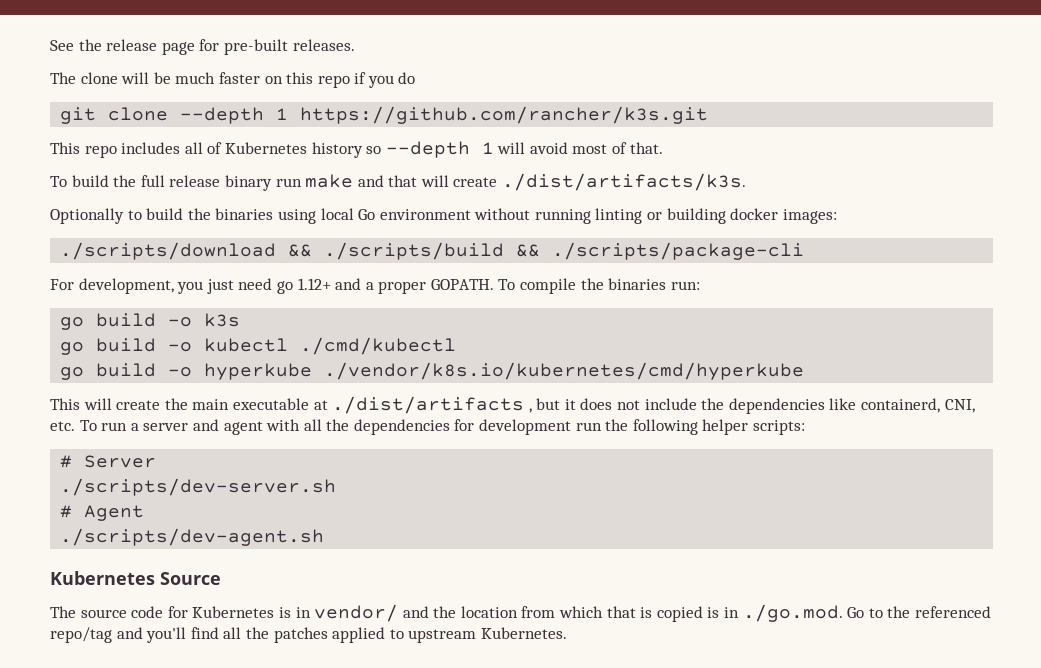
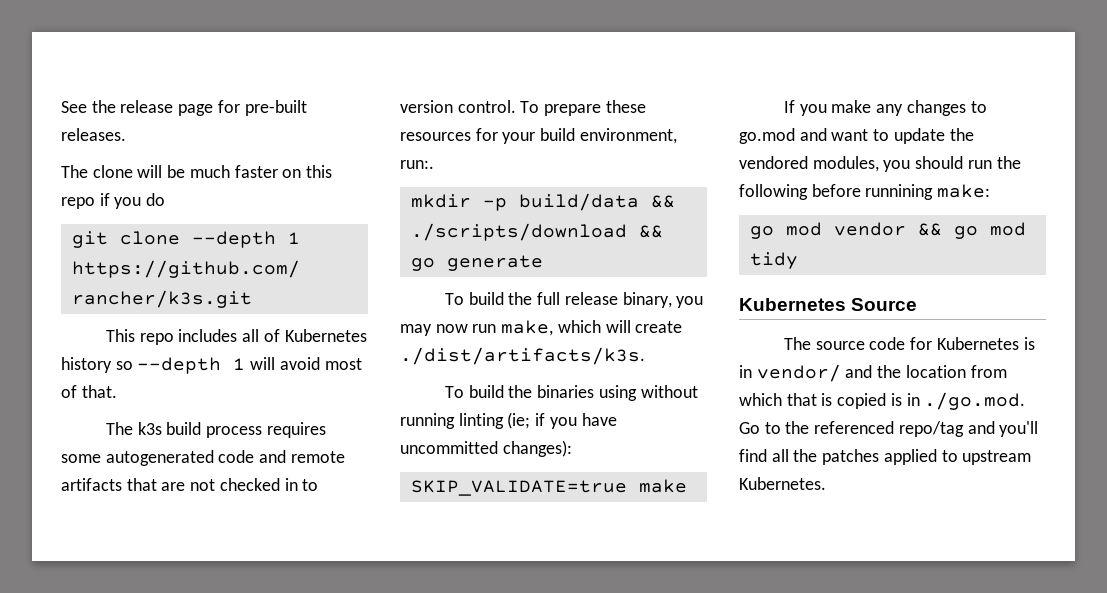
(663, 148) none -> [106,422,326,438] [61,450,345,466] [61,478,319,491] [400,100,646,116] [400,128,677,144] [400,160,434,169] [410,193,675,211] [410,223,663,241] [410,255,543,271] // The k3s build process requires some autogenerated code and remote artifacts that are not checked in to version control. To prepare these resources for your build environment, run:. // mkdir -p build/data && ./scripts/download && go generate
[224,174,418,191] binary run make and that -> [622,292,704,308] [400,320,601,336] binary, you may now run make, which
[50,208,142,224] Optionally to -> [445,386,465,398] To
[320,208,837,224] [60,242,805,260] [50,278,700,294] [60,313,241,330] [60,337,457,355] [60,362,805,380] [50,396,975,414] [50,419,806,435] [60,455,157,468] [60,478,337,496] [60,505,145,521] [60,528,325,546] local Go environment without running linting or building docker images: // ./scripts/download && ./scripts/build && ./scripts/package-cli // For development, you just need go 1.12+ and a proper GOPATH. To compile the binaries run: // go build -o k3s // go build -o kubectl ./cmd/kubectl // go build -o hyperkube ./vendor/k8s.io/kubernetes/cmd/hyperkube // This will create the main executable at ./dist/artifacts , but it does not include the dependencies like containerd, CNI, etc. To run a server and agent with all the dependencies for development run the following helper scripts: // # Server // ./scripts/dev-server.sh // # Agent // ./scripts/dev-agent.sh -> [640,385,698,398] [400,412,617,429] [400,440,572,457] [410,479,687,496] [784,100,987,116] [739,128,974,144] [739,156,1021,172] [739,184,991,200] [749,222,1026,239] [749,252,798,269] without running linting (ie; if you have uncommitted changes): // SKIP_VALIDATE=true make // If you make any changes to go.mod and want to update the vendored modules, you should run the following before runnining make: // go mod vendor && go mod tidy

